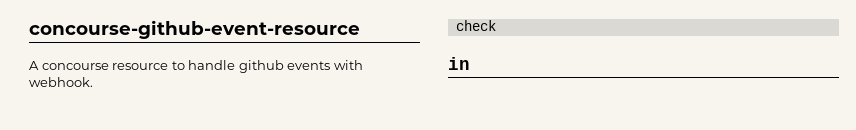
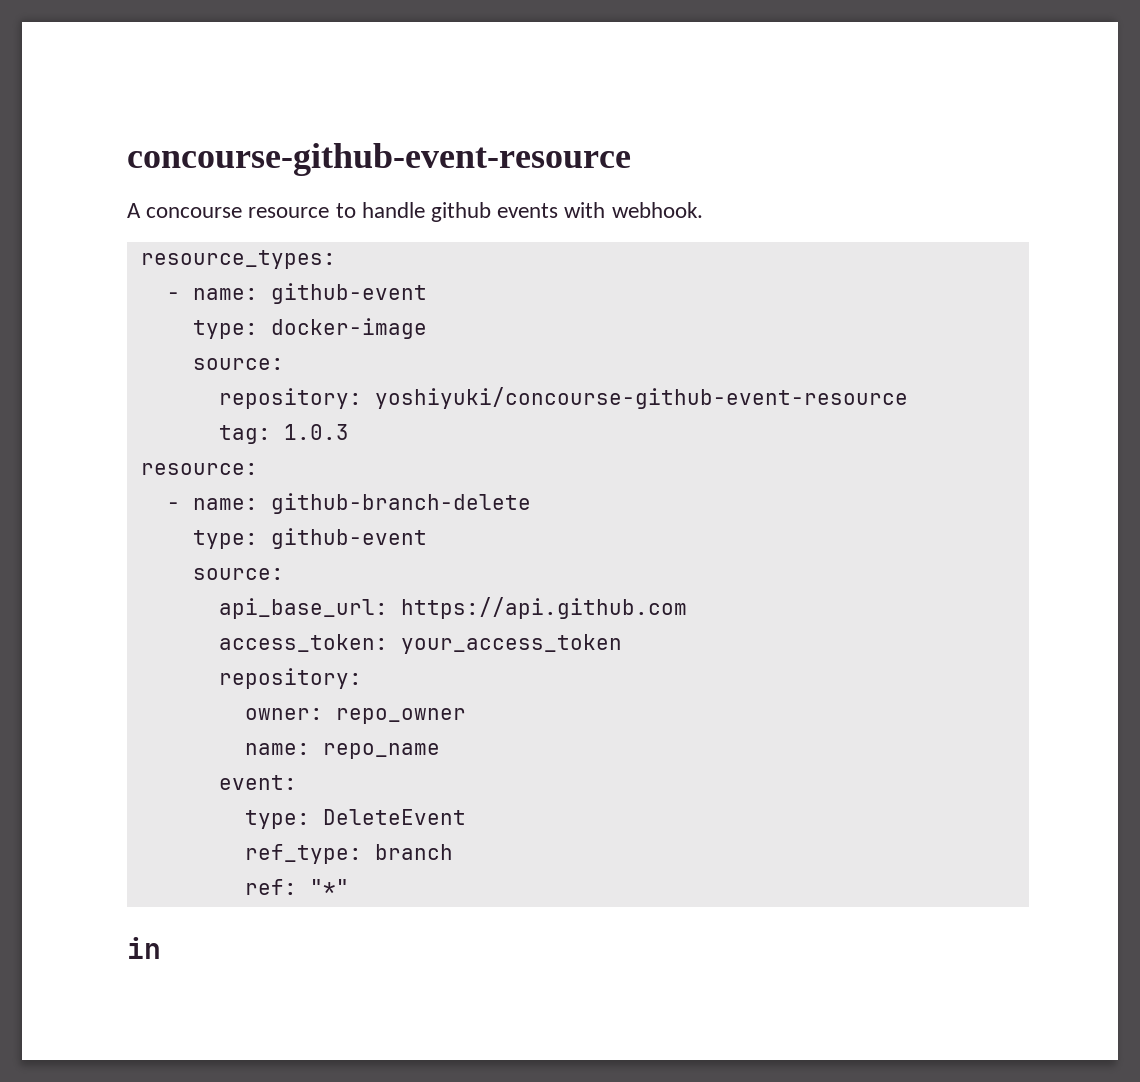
[455,20,496,31] check -> [140,250,336,269] [166,283,427,304] [192,318,427,339] [192,358,284,370] [218,387,908,409] [218,424,349,444] [140,463,258,475] [166,493,531,514] [192,528,427,549] [192,568,284,580] [218,597,687,619] [218,634,622,654] [218,668,362,689] [244,708,466,724] [244,743,440,759] [218,775,297,790] [244,809,466,829] [244,844,453,864] [244,879,349,895] resource_types: // - name: github-event // type: docker-image // source: // repository: yoshiyuki/concourse-github-event-resource // tag: 1.0.3 // resource: // - name: github-branch-delete // type: github-event // source: // api_base_url: https://api.github.com // access_token: your_access_token // repository: // owner: repo_owner // name: repo_name // event: // type: DeleteEvent // ref_type: branch // ref: "*"

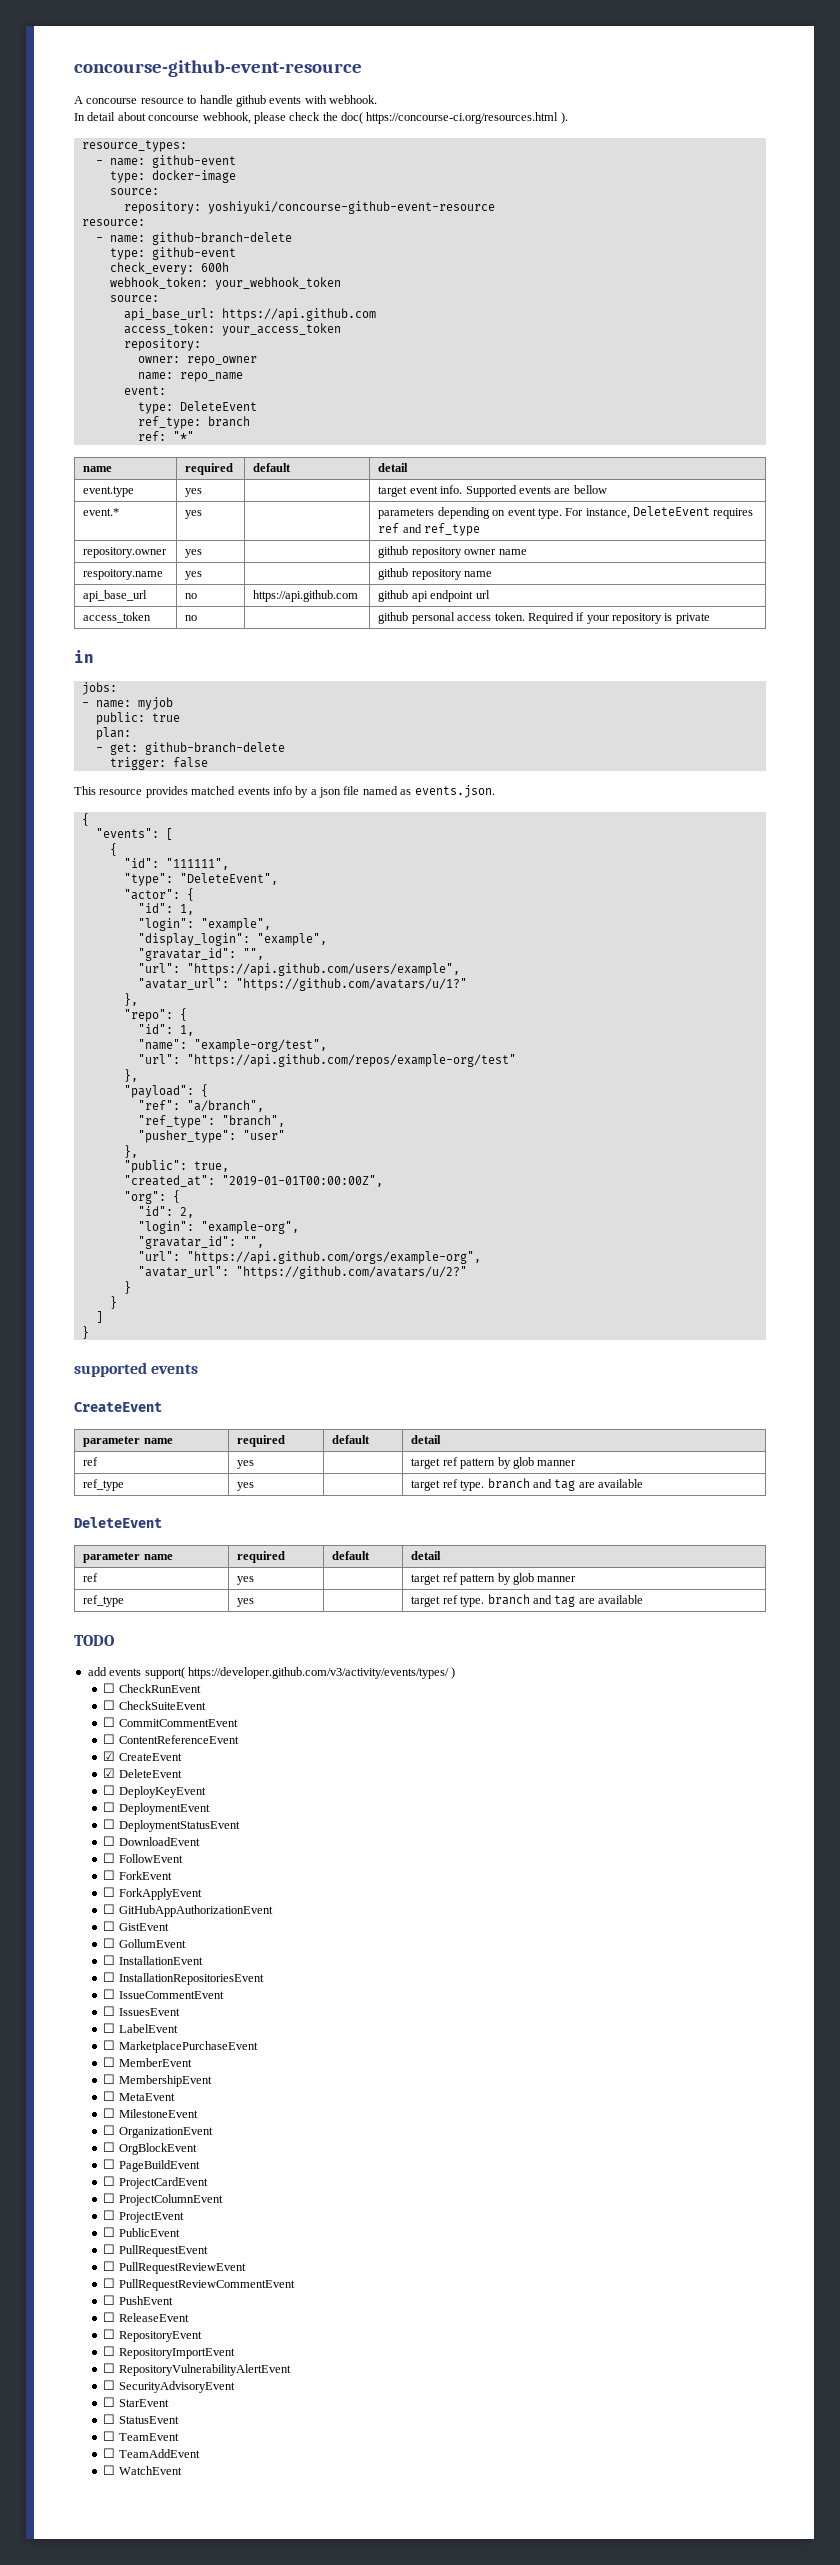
(703, 210) none -> [74,112,568,124] // In detail about concourse webhook, please check the doc( https://concourse-ci.org/resources.html ).
[218,424,349,444] // tag: 1.0.3 -> (495, 207) none
(427, 538) none -> [109,262,229,275] [109,277,341,290] // check_every: 600h // webhook_token: your_webhook_token
[127,937,161,959] // in -> [83,466,113,472] [185,463,234,475] [253,463,292,472] [378,463,409,472] [83,486,135,497] [185,488,203,497] [378,485,607,497] [83,508,120,516] [185,510,203,519] [378,506,754,519] [378,523,481,536] [83,547,168,558] [185,549,203,558] [378,546,527,558] [83,569,164,580] [185,571,203,580] [378,568,493,580] [83,590,148,602] [185,593,198,599] [253,590,359,602] [378,590,490,602] [83,612,152,623] [185,615,198,621] [378,612,710,624] [74,650,94,663] [81,682,117,695] [81,697,173,710] [95,712,180,725] [95,727,131,740] [95,742,285,755] [109,757,208,770] [74,785,495,798] [81,813,89,826] [95,828,173,840] [109,843,117,856] [123,858,229,870] [123,873,278,886] [123,888,194,901] [137,903,194,915] [137,918,271,931] [137,933,327,946] [137,948,264,961] [137,963,460,976] [137,978,467,991] [123,993,138,1006] [123,1008,187,1022] [137,1024,194,1036] [137,1039,327,1052] [137,1054,516,1067] [123,1069,138,1082] [123,1084,208,1098] [137,1100,264,1112] [137,1115,285,1128] [137,1130,285,1143] [123,1145,138,1158] [123,1160,229,1173] [123,1175,383,1187] [123,1190,180,1204] [137,1206,194,1218] [137,1221,299,1234] [137,1236,264,1249] [137,1251,481,1264] [137,1266,467,1279] [123,1281,131,1294] [109,1296,117,1309] [95,1311,103,1323] [81,1326,89,1339] [74,1362,199,1377] [74,1402,162,1412] [83,1436,173,1447] [237,1435,286,1447] [332,1435,371,1444] [411,1435,442,1444] [83,1457,99,1466] [237,1460,255,1469] [411,1457,577,1469] [83,1479,125,1491] [237,1482,255,1491] [411,1478,644,1491] [74,1517,162,1528] [83,1552,173,1563] [237,1551,286,1563] [332,1551,371,1560] [411,1551,442,1560] [83,1573,99,1582] [237,1576,255,1585] [411,1573,577,1585] [83,1595,125,1607] [237,1598,255,1607] [411,1594,644,1607] [74,1635,114,1646] [87,1667,456,1679] [103,1683,201,1693] [103,1700,206,1710] [103,1717,238,1727] [103,1734,239,1744] [103,1751,182,1761] [103,1768,182,1778] [103,1785,206,1798] [103,1802,210,1815] [103,1819,240,1832] [103,1836,200,1846] [103,1853,183,1863] [103,1870,172,1880] [103,1887,202,1900] [103,1904,273,1917] [103,1921,169,1931] [103,1938,186,1948] [103,1955,203,1965] [103,1972,264,1985] [103,1989,224,1999] [103,2006,180,2016] [103,2023,178,2033] [103,2040,258,2053] [103,2057,192,2067] [103,2074,212,2087] [103,2091,175,2101] [103,2108,198,2118] [103,2125,213,2138] [103,2142,197,2155] [103,2159,200,2172] [103,2176,208,2189] [103,2193,223,2206] [103,2210,184,2223] [103,2227,180,2237] [103,2244,208,2257] [103,2261,246,2274] [103,2278,295,2291] [103,2295,173,2305] [103,2312,189,2322] [103,2329,202,2342] [103,2346,235,2359] [103,2363,291,2376] [103,2380,235,2393] [103,2397,169,2407] [103,2414,179,2424] [103,2431,179,2441] [103,2448,200,2458] [103,2465,182,2475] // name | required | default | detail // event.type | yes | | target event info. Supported events are bellow // event.* | yes | | parameters depending on event type. For instance, DeleteEvent requires ref and ref_type // repository.owner | yes | | github repository owner name // respoitory.name | yes | | github repository name // api_base_url | no | https://api.github.com | github api endpoint url // access_token | no | | github personal access token. Required if your repository is private // in // jobs: // - name: myjob // public: true // plan: // - get: github-branch-delete // trigger: false // This resource provides matched events info by a json file named as events.json. // { // "events": [ // { // "id": "111111", // "type": "DeleteEvent", // "actor": { // "id": 1, // "login": "example", // "display_login": "example", // "gravatar_id": "", // "url": "https://api.github.com/users/example", // "avatar_url": "https://github.com/avatars/u/1?" // }, // "repo": { // "id": 1, // "name": "example-org/test", // "url": "https://api.github.com/repos/example-org/test" // }, // "payload": { // "ref": "a/branch", // "ref_type": "branch", // "pusher_type": "user" // }, // "public": true, // "created_at": "2019-01-01T00:00:00Z", // "org": { // "id": 2, // "login": "example-org", // "gravatar_id": "", // "url": "https://api.github.com/orgs/example-org", // "avatar_url": "https://github.com/avatars/u/2?" // } // } // ] // } // supported events // CreateEvent // parameter name | required | default | detail // ref | yes | | target ref pattern by glob manner // ref_type | yes | | target ref type. branch and tag are available // DeleteEvent // parameter name | required | default | detail // ref | yes | | target ref pattern by glob manner // ref_type | yes | | target ref type. branch and tag are available // TODO // add events support( https://developer.github.com/v3/activity/events/types/ ) // ☐ CheckRunEvent // ☐ CheckSuiteEvent // ☐ CommitCommentEvent // ☐ ContentReferenceEvent // ☑ CreateEvent // ☑ DeleteEvent // ☐ DeployKeyEvent // ☐ DeploymentEvent // ☐ DeploymentStatusEvent // ☐ DownloadEvent // ☐ FollowEvent // ☐ ForkEvent // ☐ ForkApplyEvent // ☐ GitHubAppAuthorizationEvent // ☐ GistEvent // ☐ GollumEvent // ☐ InstallationEvent // ☐ InstallationRepositoriesEvent // ☐ IssueCommentEvent // ☐ IssuesEvent // ☐ LabelEvent // ☐ MarketplacePurchaseEvent // ☐ MemberEvent // ☐ MembershipEvent // ☐ MetaEvent // ☐ MilestoneEvent // ☐ OrganizationEvent // ☐ OrgBlockEvent // ☐ PageBuildEvent // ☐ ProjectCardEvent // ☐ ProjectColumnEvent // ☐ ProjectEvent // ☐ PublicEvent // ☐ PullRequestEvent // ☐ PullRequestReviewEvent // ☐ PullRequestReviewCommentEvent // ☐ PushEvent // ☐ ReleaseEvent // ☐ RepositoryEvent // ☐ RepositoryImportEvent // ☐ RepositoryVulnerabilityAlertEvent // ☐ SecurityAdvisoryEvent // ☐ StarEvent // ☐ StatusEvent // ☐ TeamEvent // ☐ TeamAddEvent // ☐ WatchEvent

